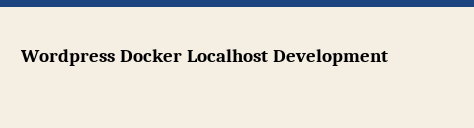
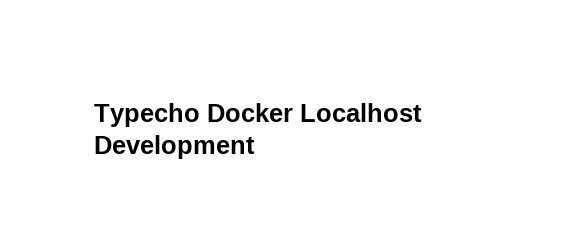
[20,49,115,66] Wordpress -> [94,103,200,127] Typecho

